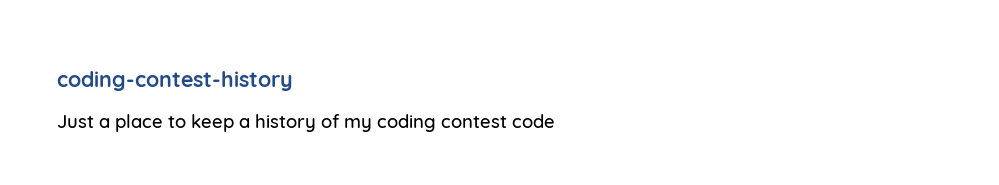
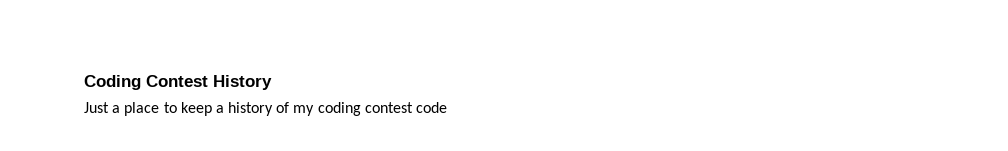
[57,71,293,91] coding-contest-history -> [84,75,272,90] Coding Contest History

